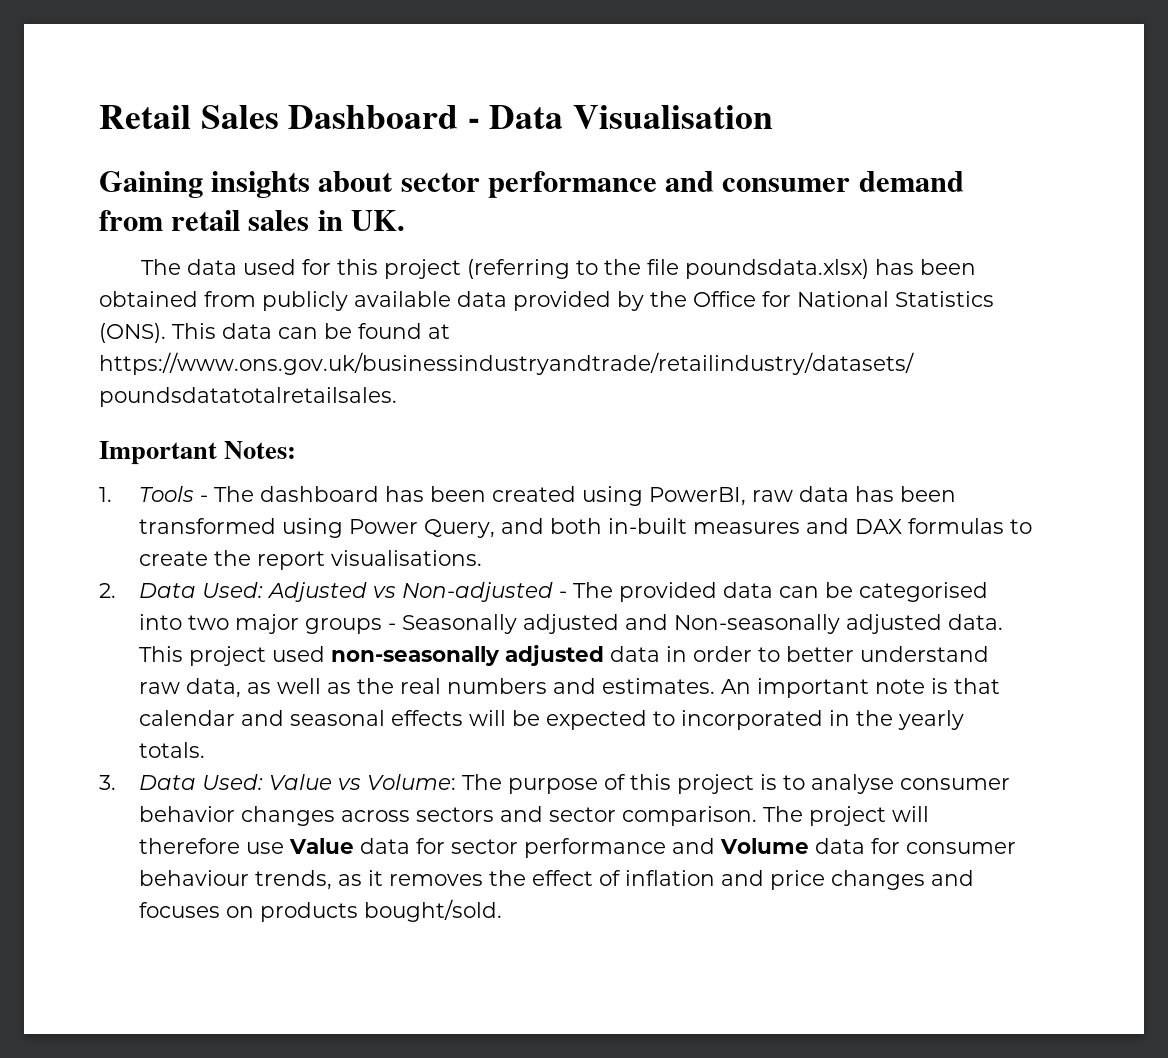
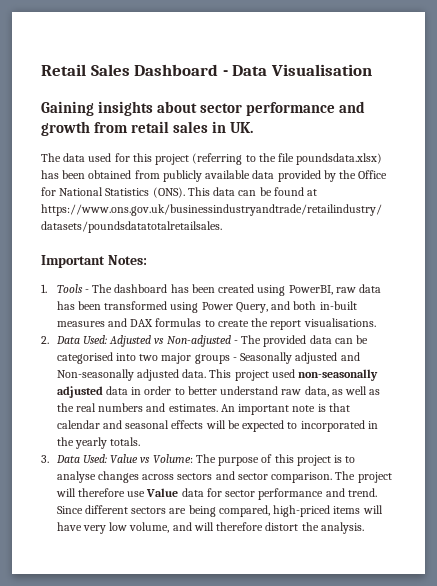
[722,171,964,192] consumer demand -> [41,121,90,136] growth
[900,778,1011,790] [139,806,236,822] consumer behavior -> (96, 477) none
[720,838,1017,854] [139,870,975,890] [139,899,503,922] Volume data for consumer behaviour trends, as it removes the effect of inflation and price changes and focuses on products bought/sold. -> [347,488,377,497] [56,505,383,517] [56,522,364,534] trend. Since different sectors are being compared, high-priced items will have very low volume, and will therefore distort the analysis.

